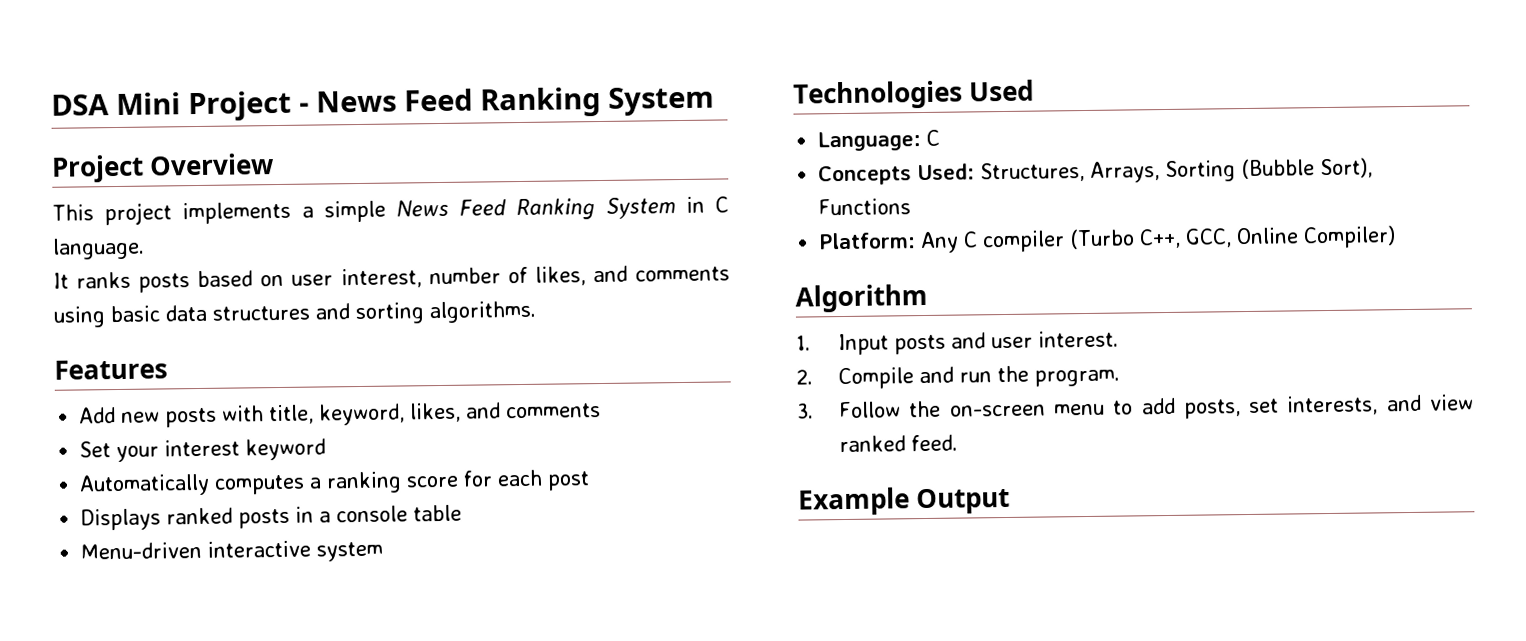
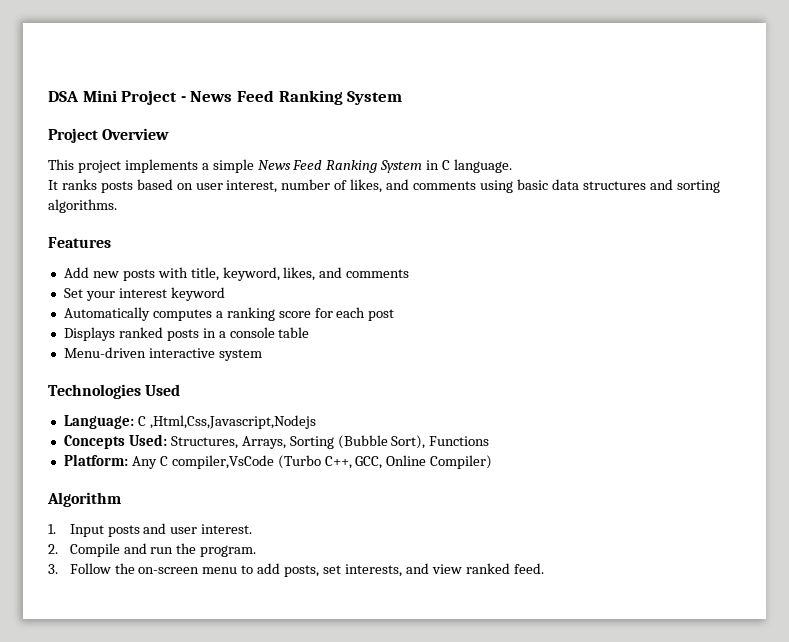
(941, 137) none -> [149,415,316,429] ,Html,Css,Javascript,Nodejs
[982,230,1066,253] compiler -> [171,455,274,469] compiler,VsCode
[798,487,1011,516] // Example Output -> (544, 568) none

